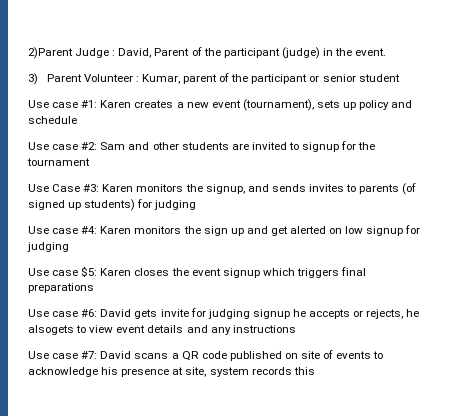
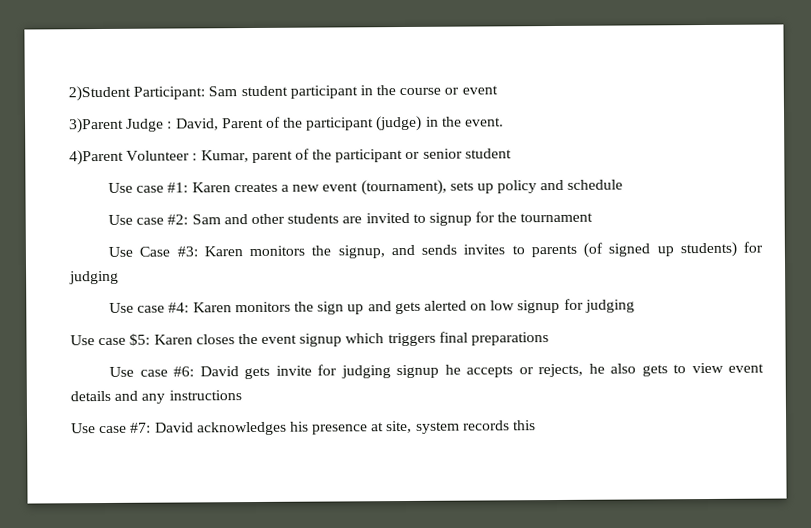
[28,47,73,59] 2)Parent -> [68,85,498,102] [69,117,124,134] 2)Student Participant: Sam student participant in the course or event // 3)Parent
[28,73,82,85] 3) Parent -> [69,149,124,166] 4)Parent
[270,226,288,236] get -> [394,301,421,315] gets
[28,325,74,335] alsogets -> [610,363,668,377] also gets
[134,350,384,361] [28,367,98,377] scans a QR code published on site of events to acknowledge -> [196,421,287,436] acknowledges

